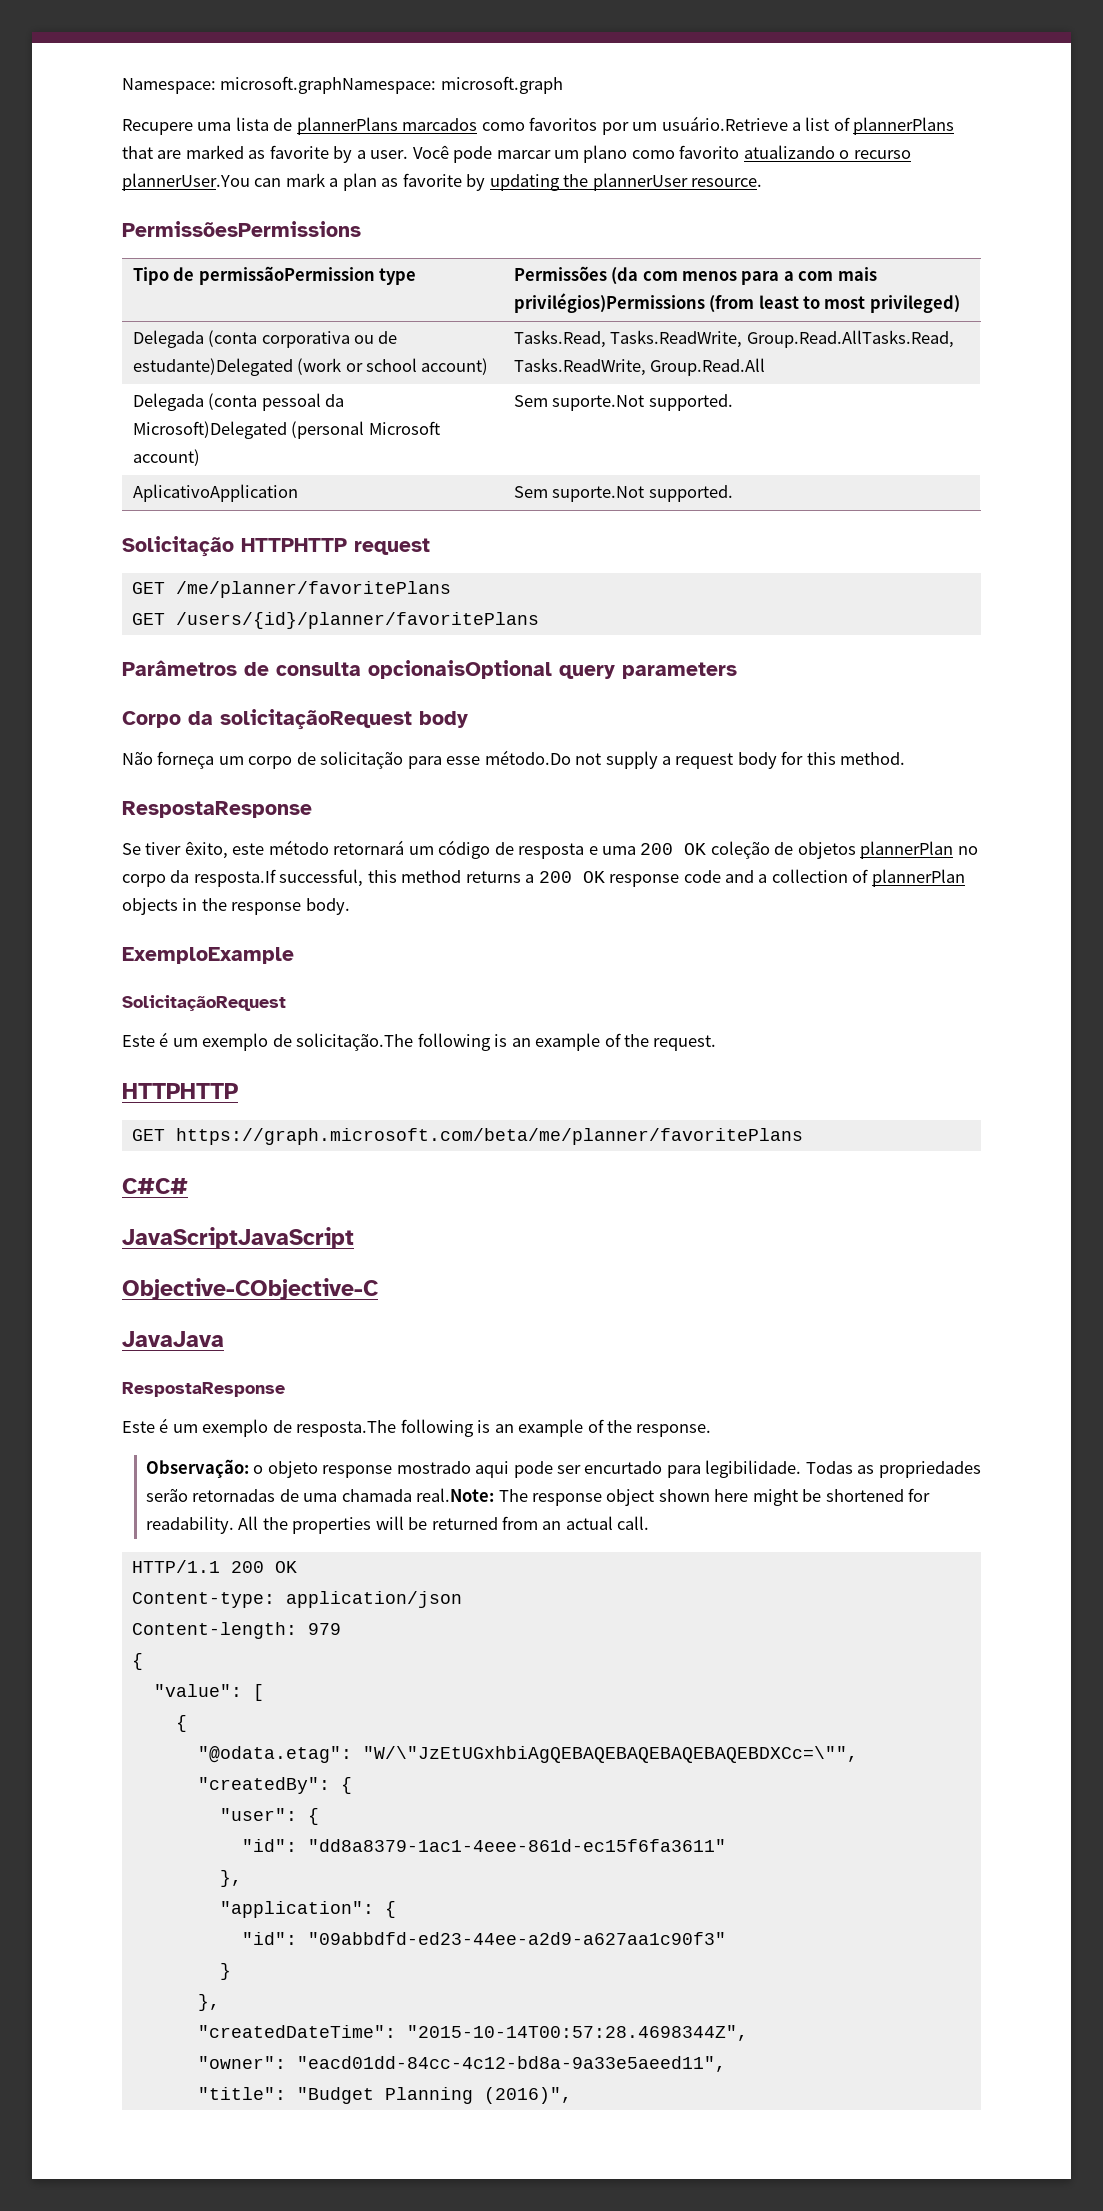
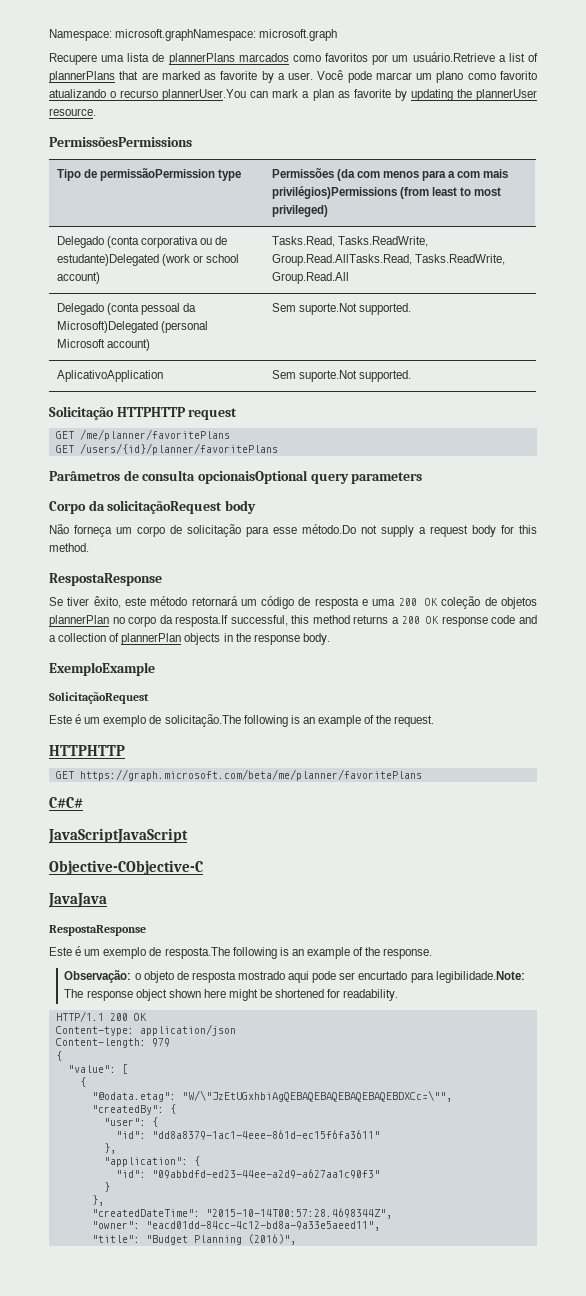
[132,330,204,348] Delegada -> [56,236,104,248] Delegado
[132,393,204,411] Delegada -> [56,303,104,315] Delegado
[322,1465,393,1478] response -> [176,971,236,983] de resposta
[705,1460,981,1478] [145,1488,495,1502] legibilidade. Todas as propriedades serão retornadas de uma chamada real.Note: -> [435,971,525,983] legibilidade.Note:
[238,1516,650,1534] All the properties will be returned from an actual call. -> (399, 995) none

